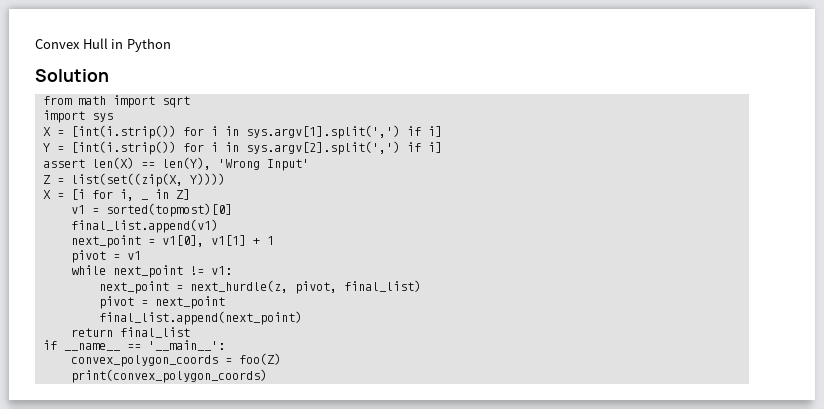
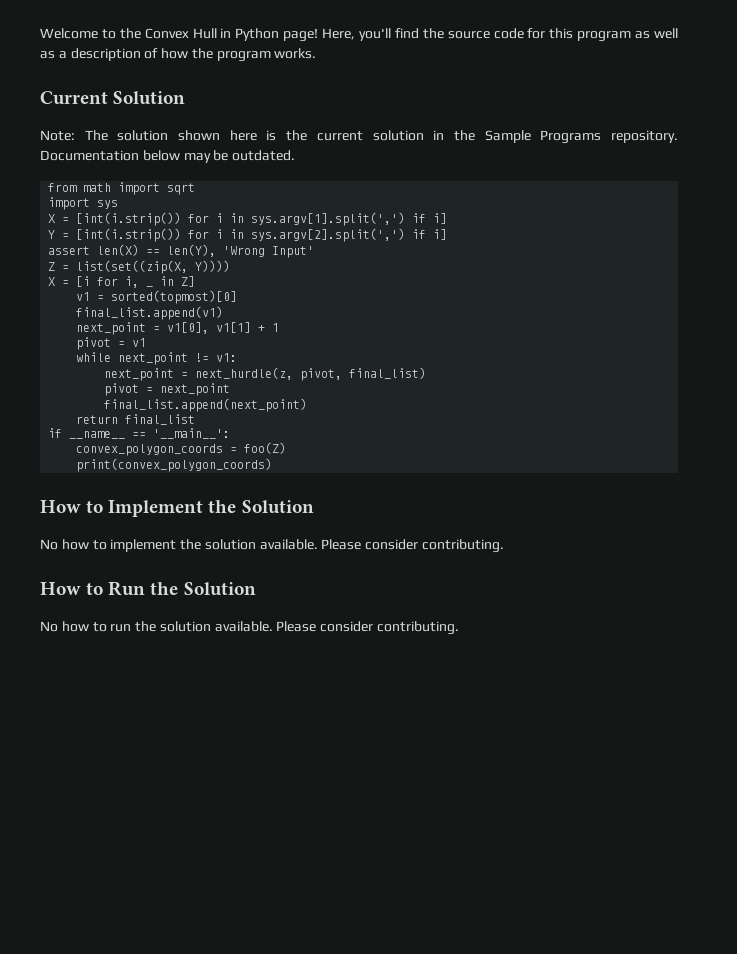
(35, 44) none -> [40,28,141,39] Welcome to the
[35,69,109,82] // Solution -> [283,28,679,42] [40,48,317,62] [40,91,186,105] [40,130,678,144] [40,150,296,163] page! Here, you'll find the source code for this program as well as a description of how the program works. // Current Solution // Note: The solution shown here is the current solution in the Sample Programs repository. Documentation below may be outdated.
(267, 376) none -> [40,500,314,517] [40,539,505,553] [40,581,256,596] [40,621,460,635] // How to Implement the Solution // No how to implement the solution available. Please consider contributing. // How to Run the Solution // No how to run the solution available. Please consider contributing.

